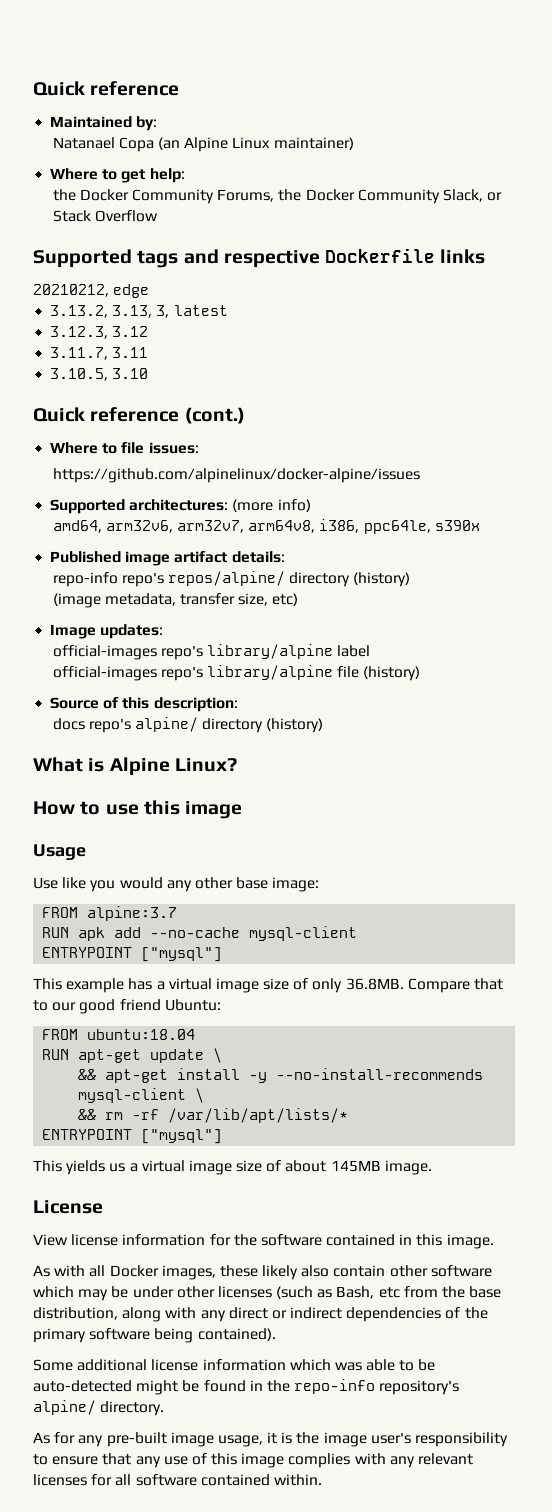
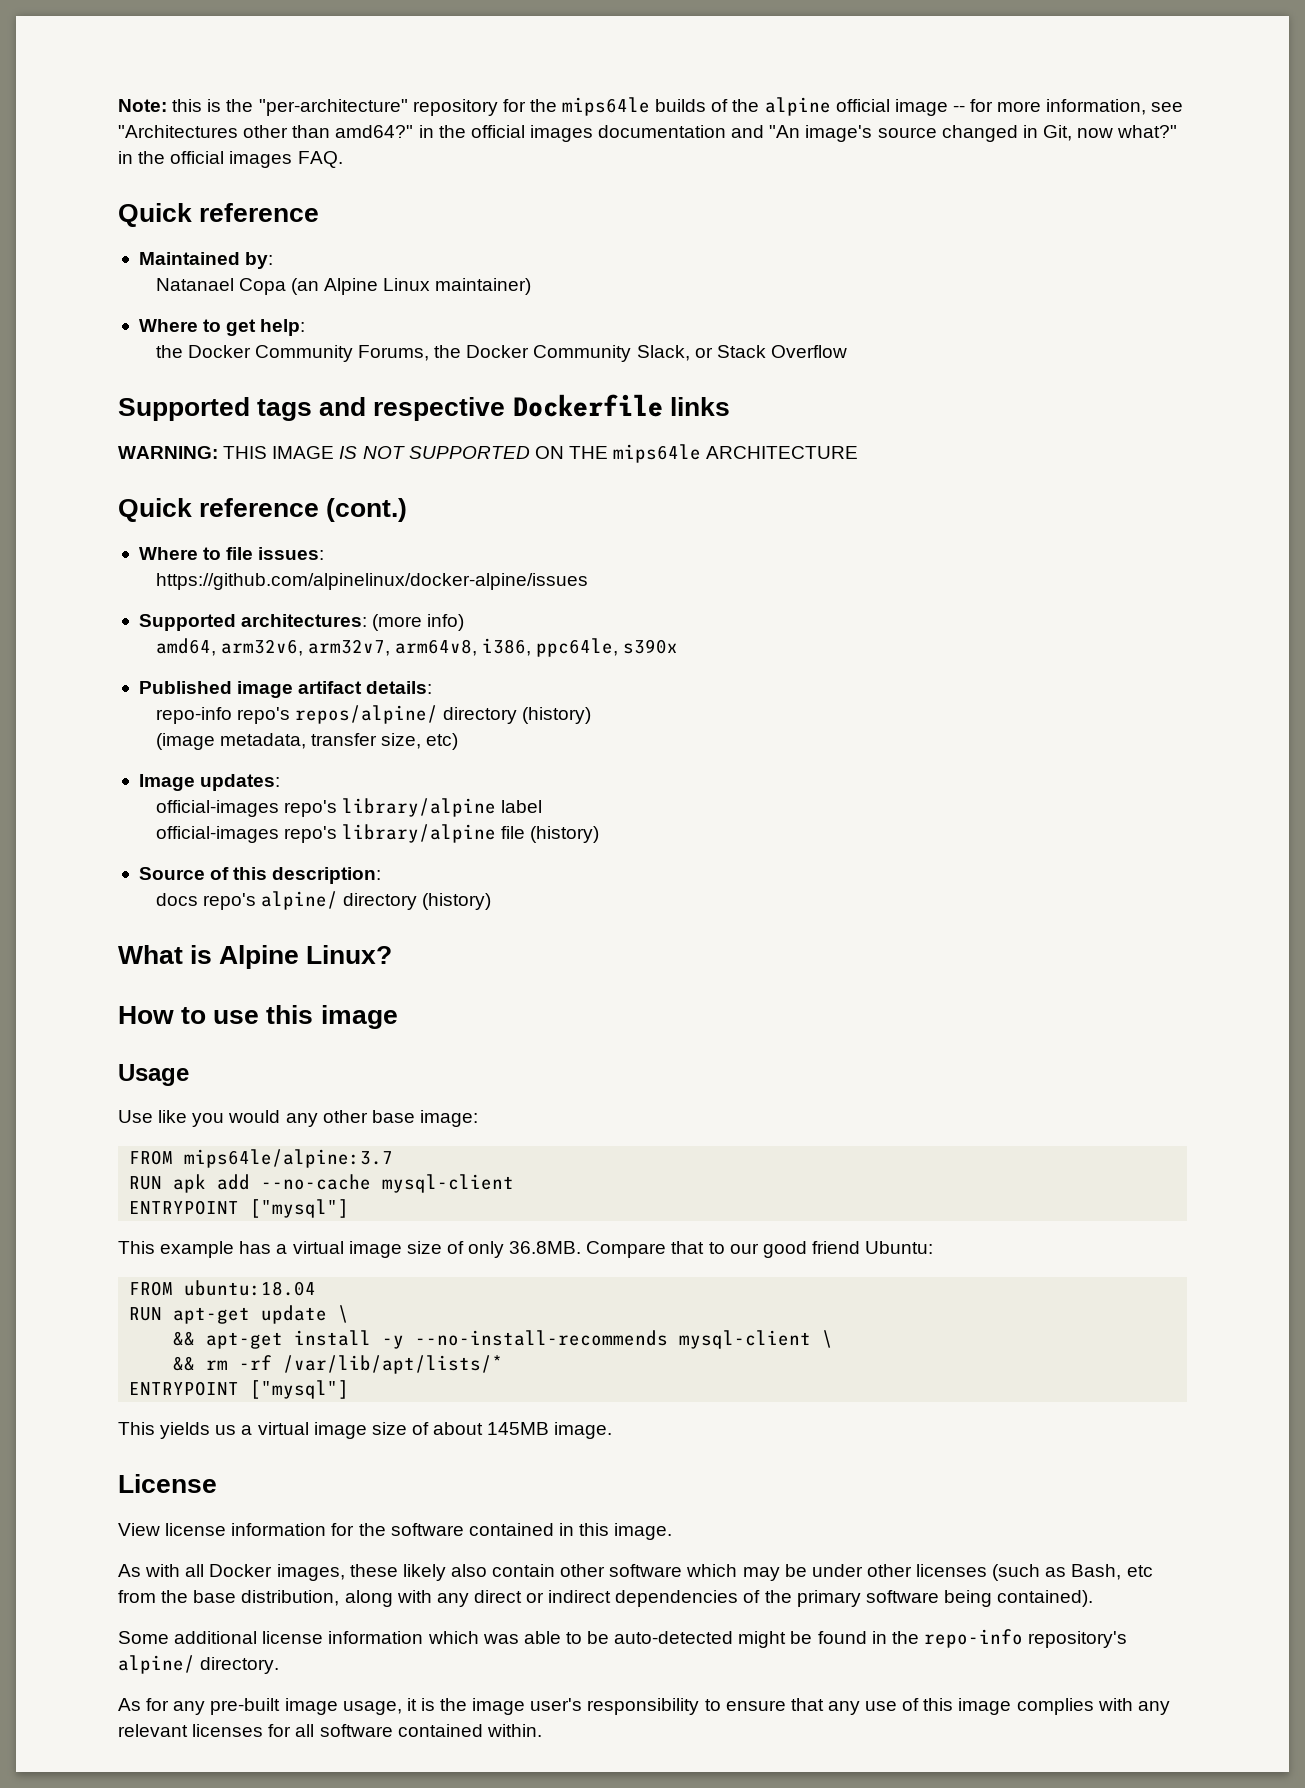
(33, 88) none -> [118,97,1184,116] [118,125,1178,142] [118,151,343,168] Note: this is the "per-architecture" repository for the mips64le builds of the alpine official image -- for more information, see "Architectures other than amd64?" in the official images documentation and "An image's source changed in Git, now what?" in the official images FAQ. //
[33,284,150,298] [50,305,228,318] [50,326,149,339] [50,347,149,360] [50,368,149,381] 20210212, edge // 3.13.2, 3.13, 3, latest // 3.12.3, 3.12 // 3.11.7, 3.11 // 3.10.5, 3.10 -> [118,444,859,463] WARNING: THIS IMAGE IS NOT SUPPORTED ON THE mips64le ARCHITECTURE
[87,906,178,921] alpine:3.7 -> [184,1149,394,1168] mips64le/alpine:3.7

